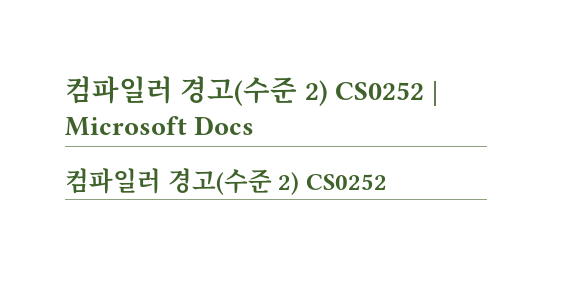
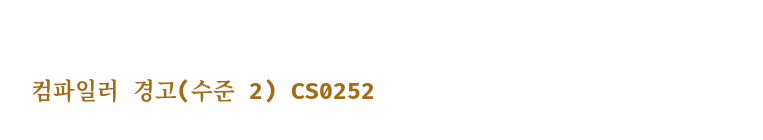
[65,76,438,106] [65,116,255,136] [65,168,387,195] 컴파일러 경고(수준 2) CS0252 | Microsoft Docs // 컴파일러 경고(수준 2) CS0252 -> [31,79,375,103] 컴파일러 경고(수준 2) CS0252

